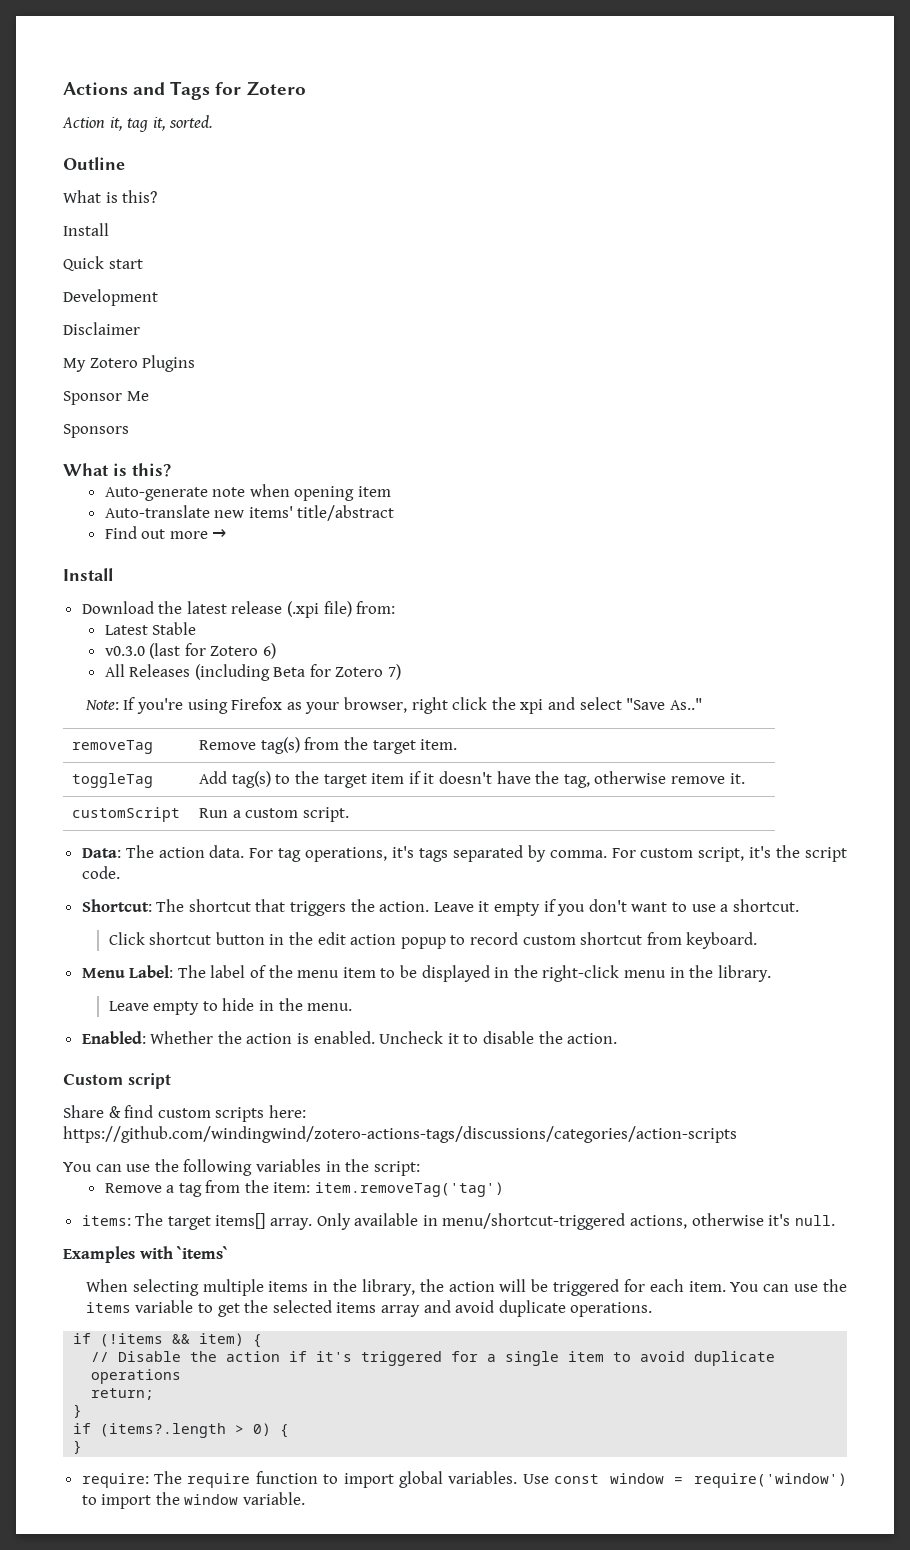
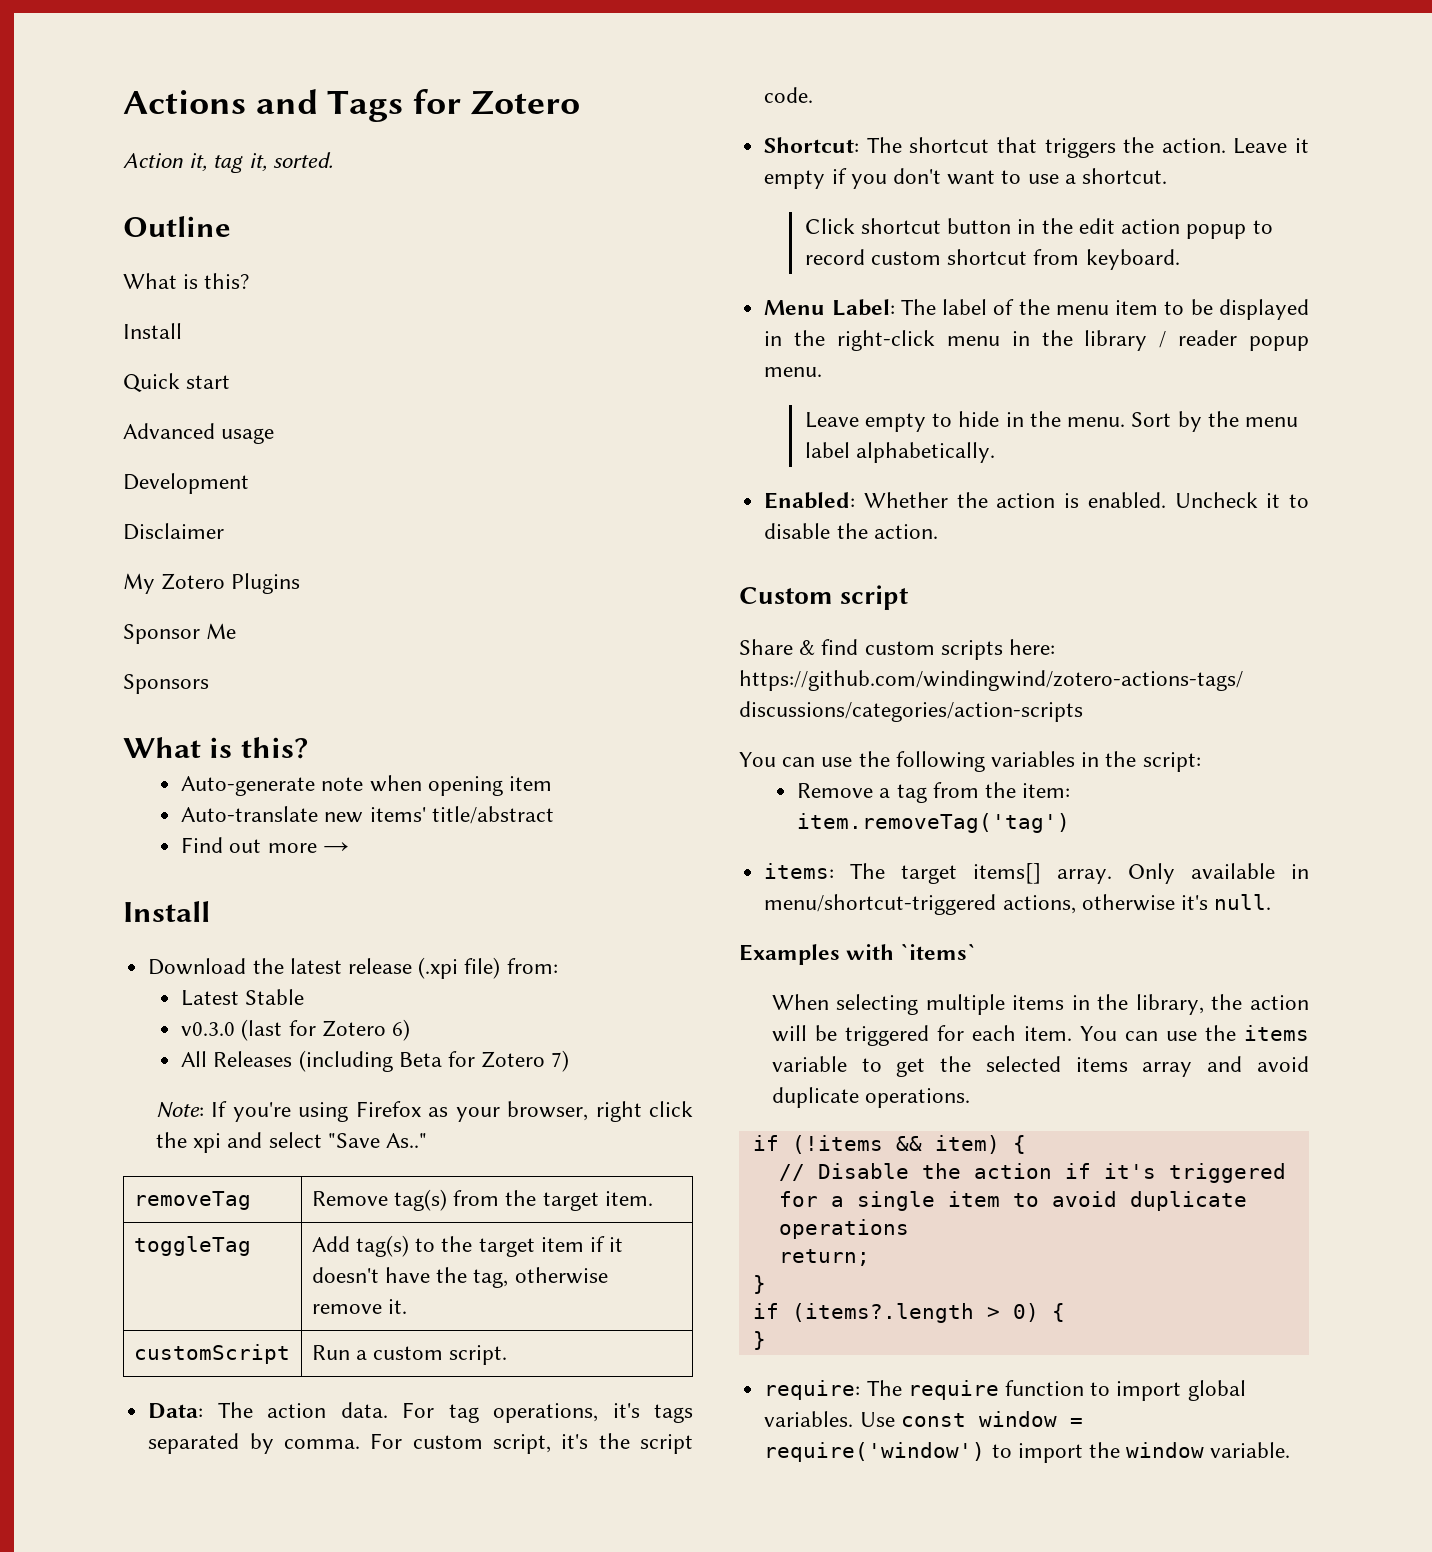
(143, 264) none -> [123,423,275,444] // Advanced usage
[717,965,771,982] library. -> [1084,330,1309,351] [764,367,823,377] library / reader popup menu.
(353, 1007) none -> [1131,411,1298,432] [804,442,996,463] Sort by the menu label alphabetically.

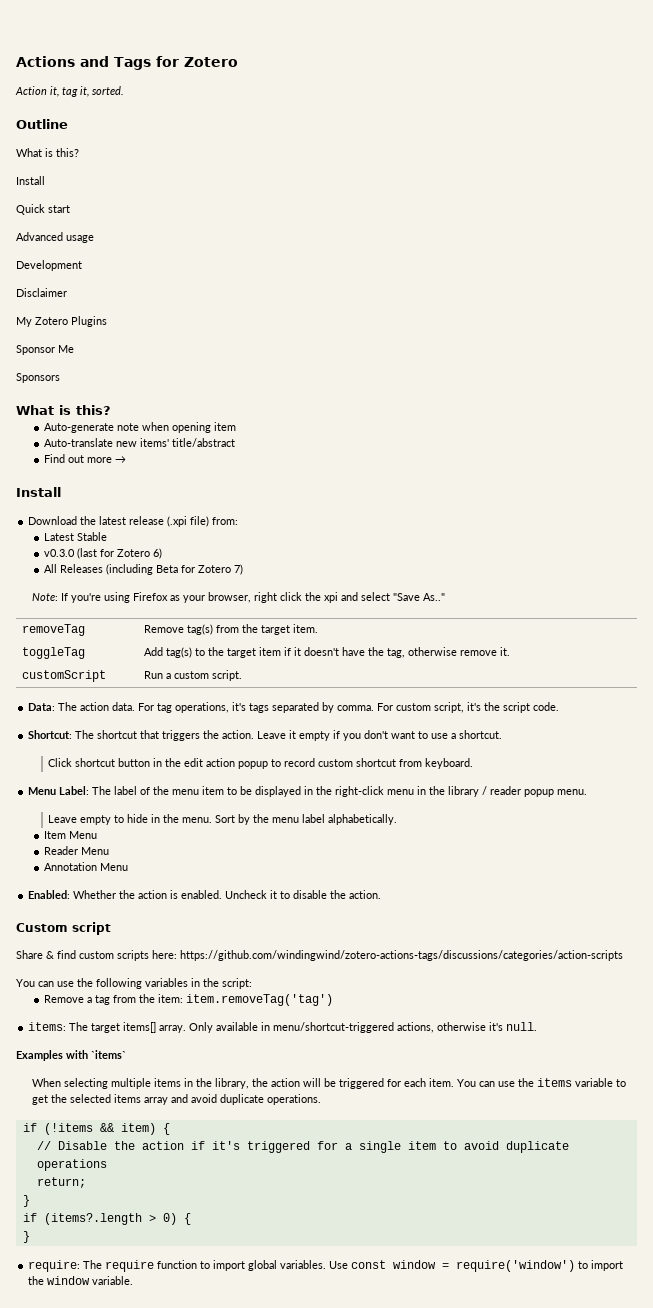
(996, 452) none -> [44,831,98,839] [44,846,110,855] [44,862,129,871] // Item Menu // Reader Menu // Annotation Menu

